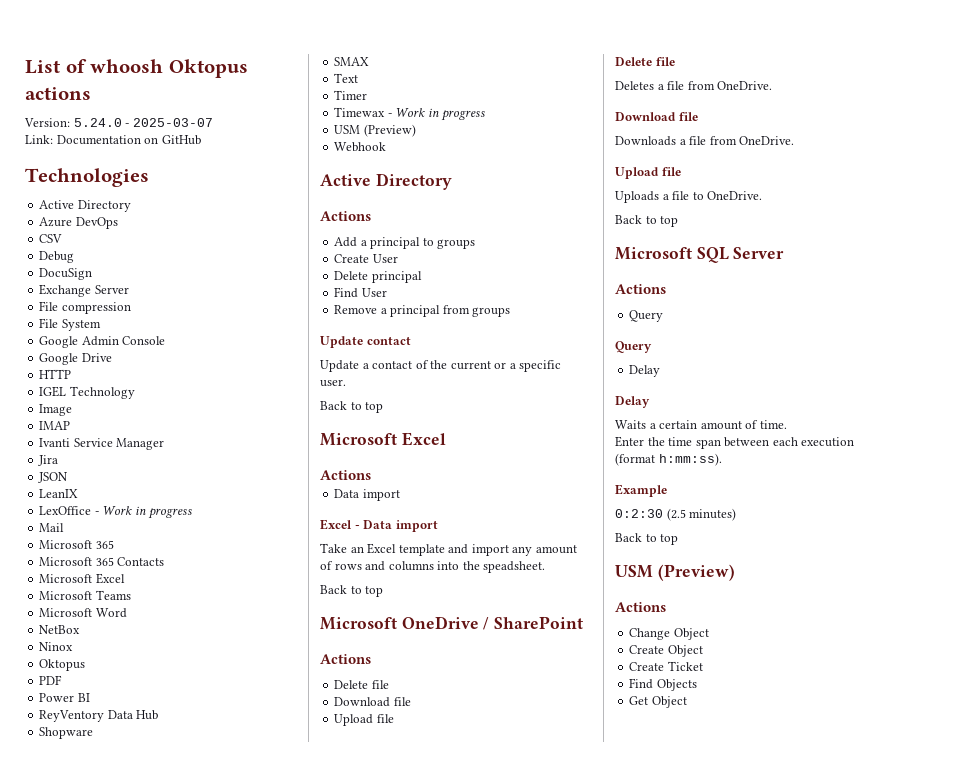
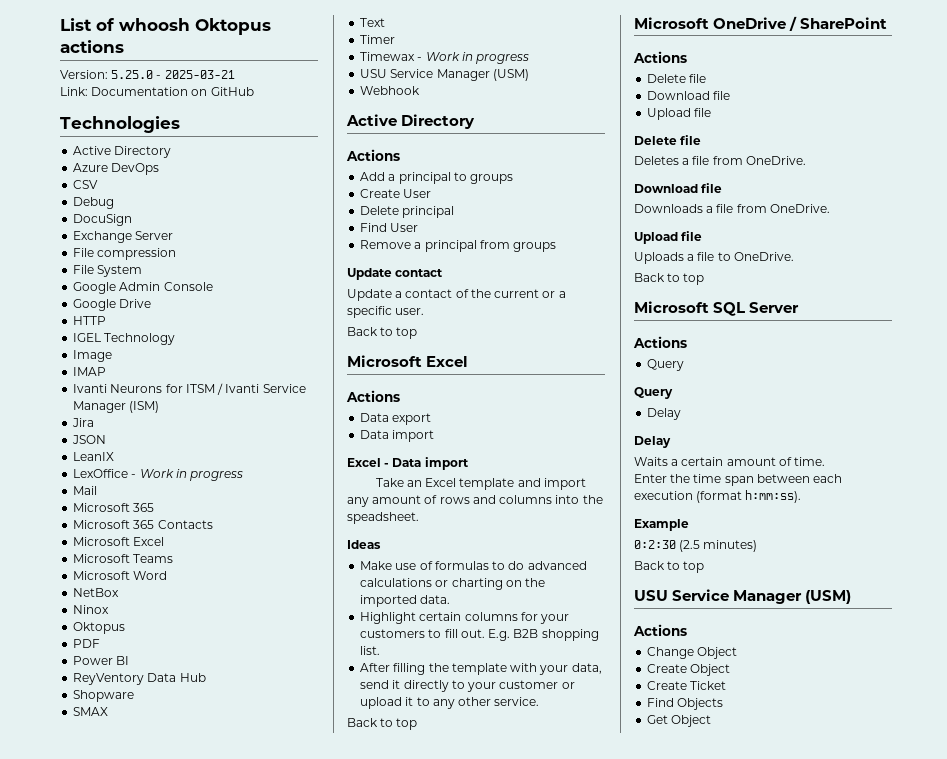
[73,118,213,127] 5.24.0 - 2025-03-07 -> [111,70,235,79] 5.25.0 - 2025-03-21
[73,438,165,450] Service Manager -> [110,383,306,395] [73,401,160,413] Neurons for ITSM / Ivanti Service Manager (ISM)
[334,124,416,137] USM (Preview) -> [360,69,529,81] USU Service Manager (USM)
(371, 475) none -> [360,413,432,425] // Data export
(546, 567) none -> [347,540,381,549] [360,561,587,570] [360,578,546,590] [360,595,451,607] [360,612,570,624] [360,629,599,641] [360,646,381,655] [360,663,602,675] [360,680,575,692] [360,697,540,709] // Ideas // Make use of formulas to do advanced calculations or charting on the imported data. // Highlight certain columns for your customers to fill out. E.g. B2B shopping list. // After filling the template with your data, send it directly to your customer or upload it to any other service.
[615,564,735,581] USM (Preview) -> [634,589,852,604] USU Service Manager (USM)

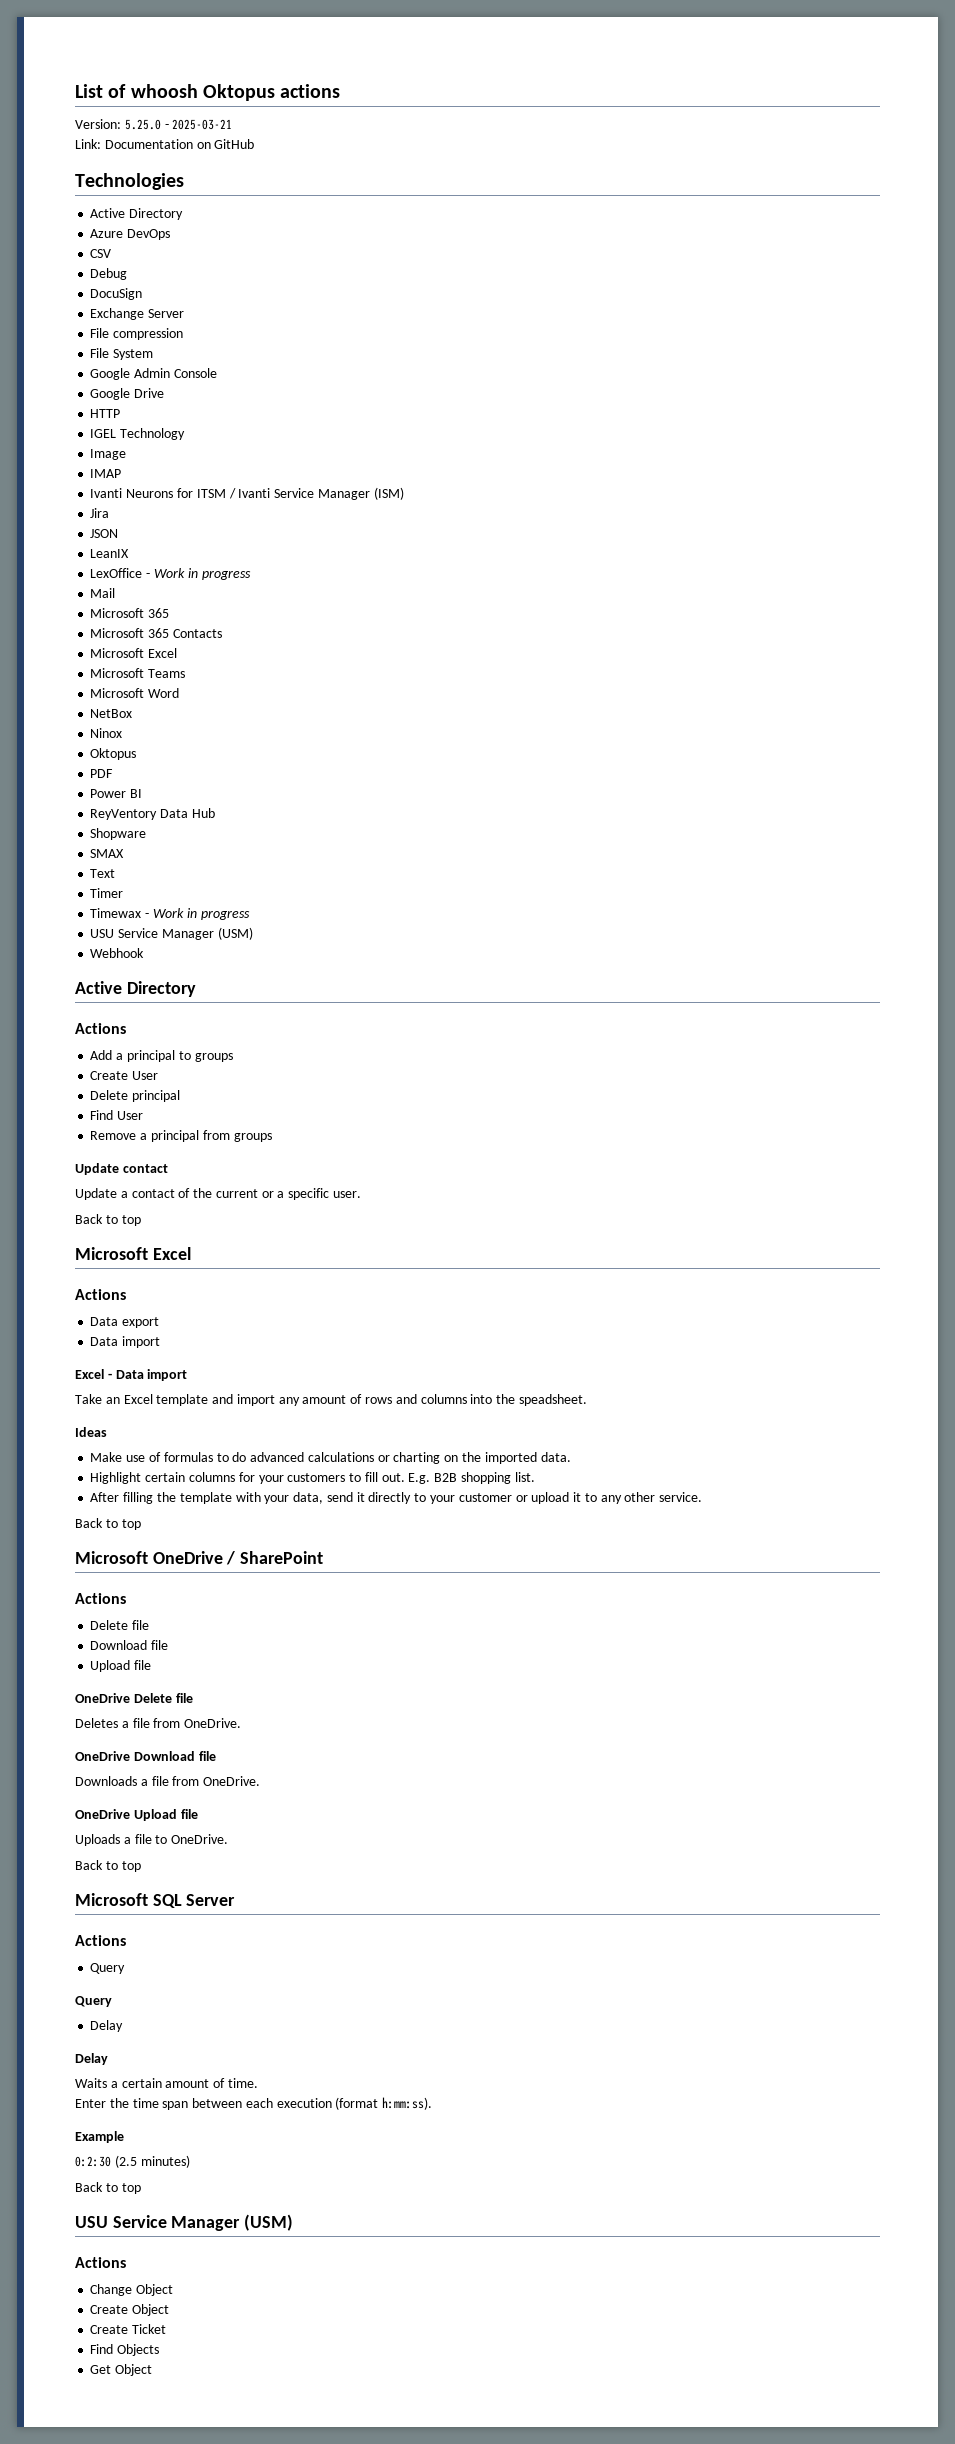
(712, 112) none -> [75,1693,130,1703] OneDrive
(806, 160) none -> [75,1751,130,1761] OneDrive
(830, 208) none -> [75,1809,130,1819] OneDrive

